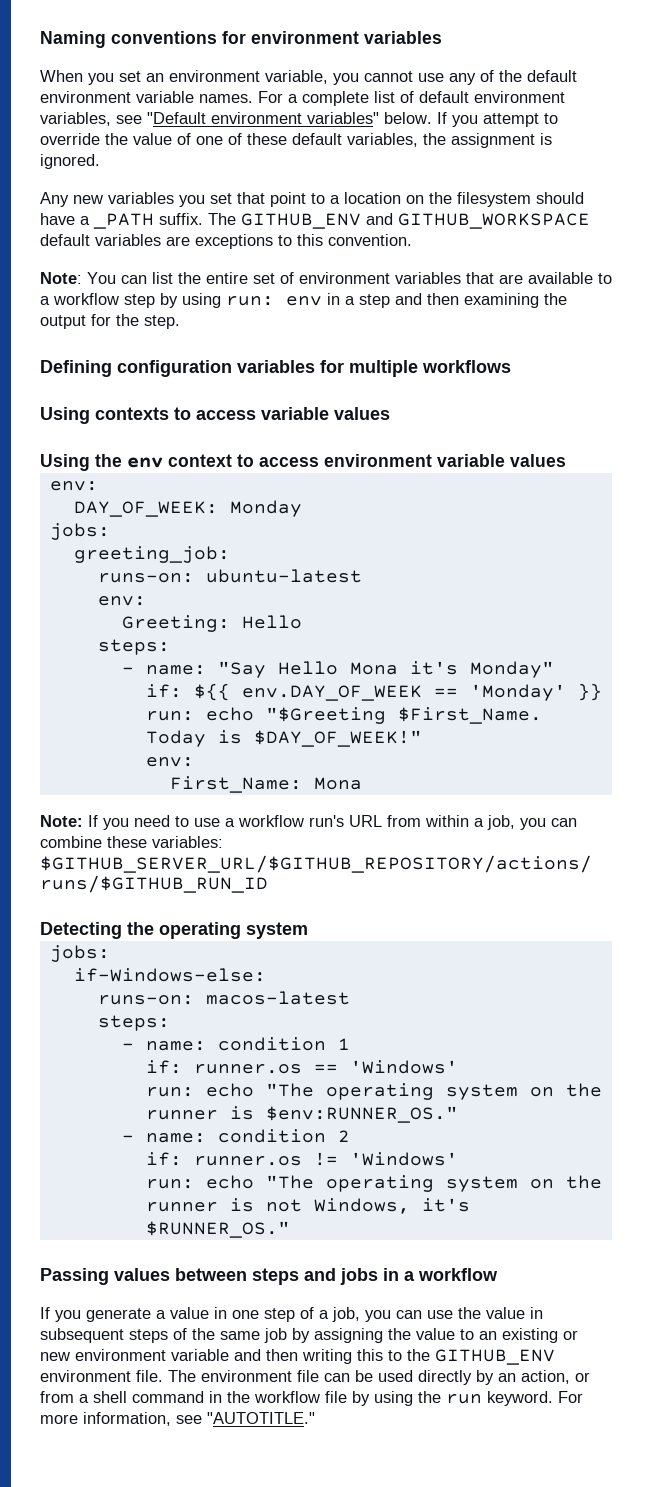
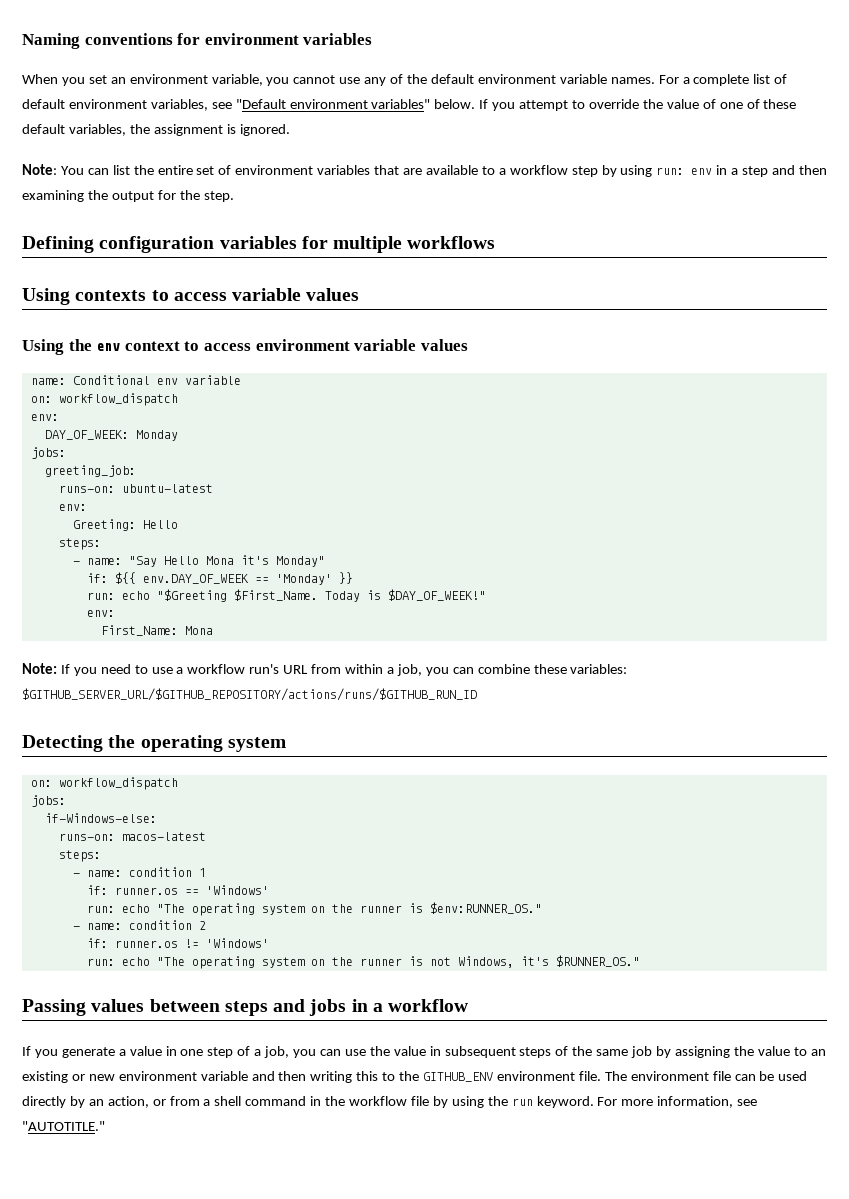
[40,192,584,207] [40,213,590,229] [40,234,412,249] // Any new variables you set that point to a location on the filesystem should have a _PATH suffix. The GITHUB_ENV and GITHUB_WORKSPACE default variables are exceptions to this convention. -> (290, 130) none
(566, 460) none -> [30,375,241,385] [30,393,178,406] // name: Conditional env variable // on: workflow_dispatch
(308, 930) none -> [30,777,178,790] // on: workflow_dispatch

